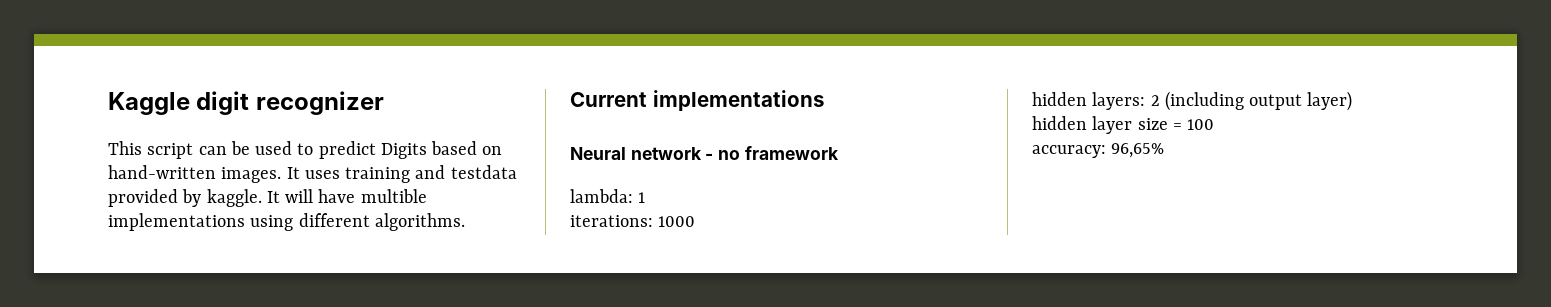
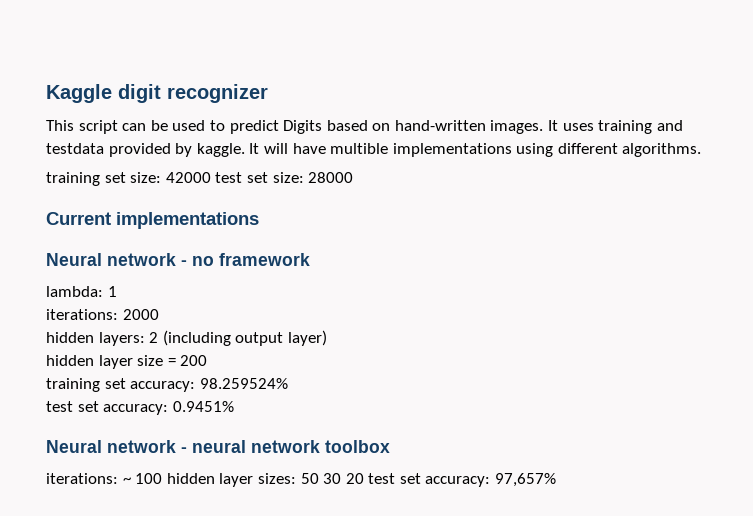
(465, 222) none -> [46,172,354,186] // training set size: 42000 test set size: 28000
[658,216,696,227] 1000 -> [122,309,159,320] 2000
[1187,119,1215,130] [1032,143,1165,158] 100 // accuracy: 96,65% -> [180,355,208,366] [46,378,288,392] [46,401,234,415] [46,440,390,453] [46,473,557,487] 200 // training set accuracy: 98.259524% // test set accuracy: 0.9451% // Neural network - neural network toolbox // iterations: ~ 100 hidden layer sizes: 50 30 20 test set accuracy: 97,657%

